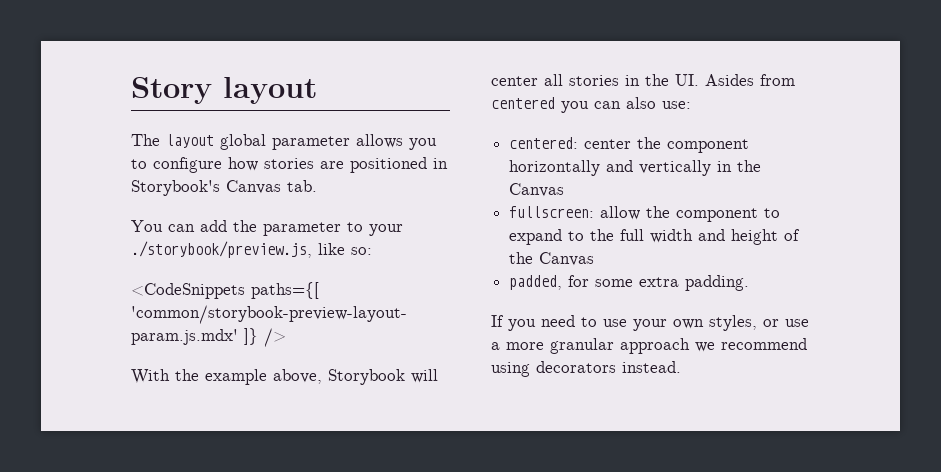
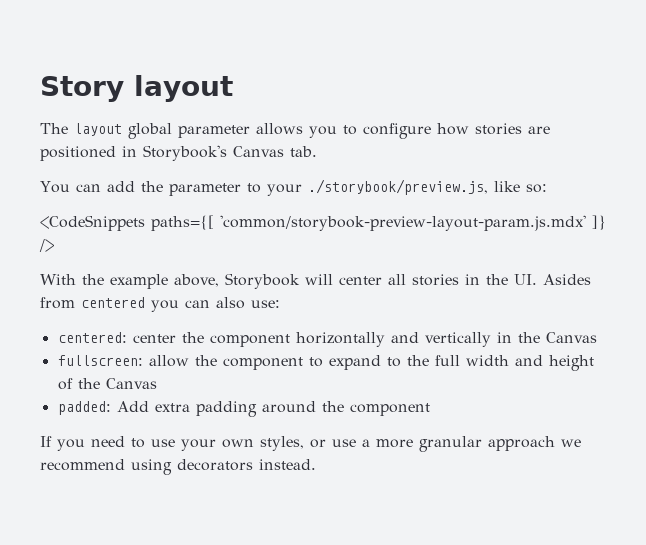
[509,275,750,291] padded, for some extra padding. -> [57,401,430,417] padded: Add extra padding around the component

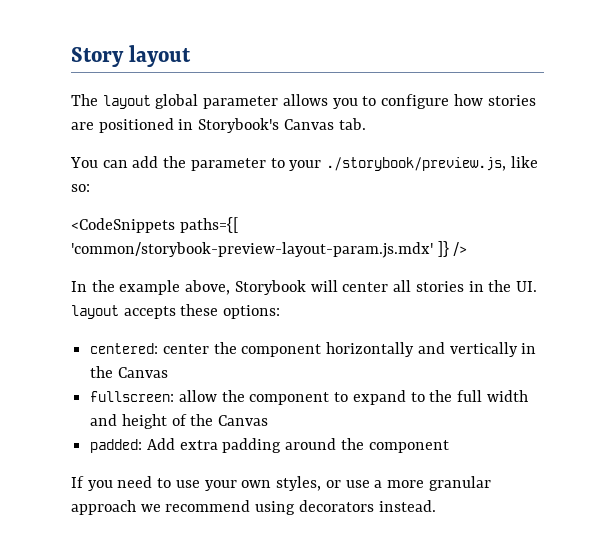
[40,274,76,285] With -> [71,281,87,292] In
[543,274,591,285] [40,297,280,312] Asides from centered you can also use: -> [71,304,281,319] layout accepts these options:

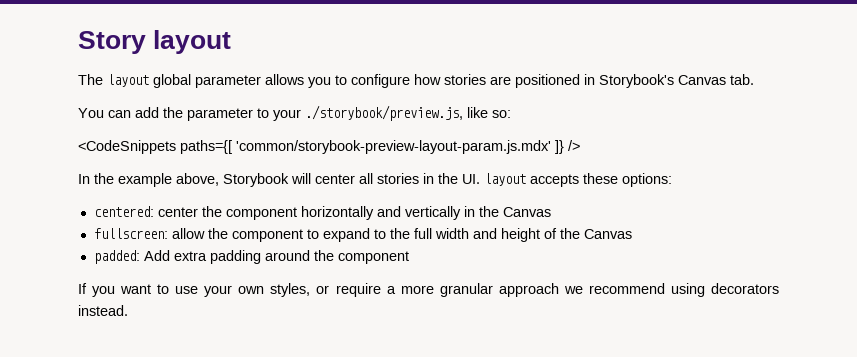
[117,476,153,488] need -> [120,284,152,294] want
[345,480,370,488] use -> [335,283,381,297] require

